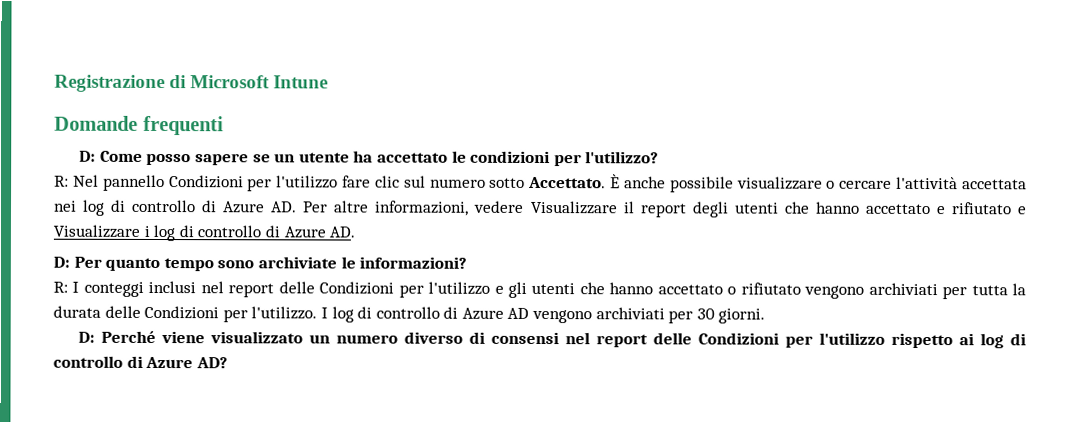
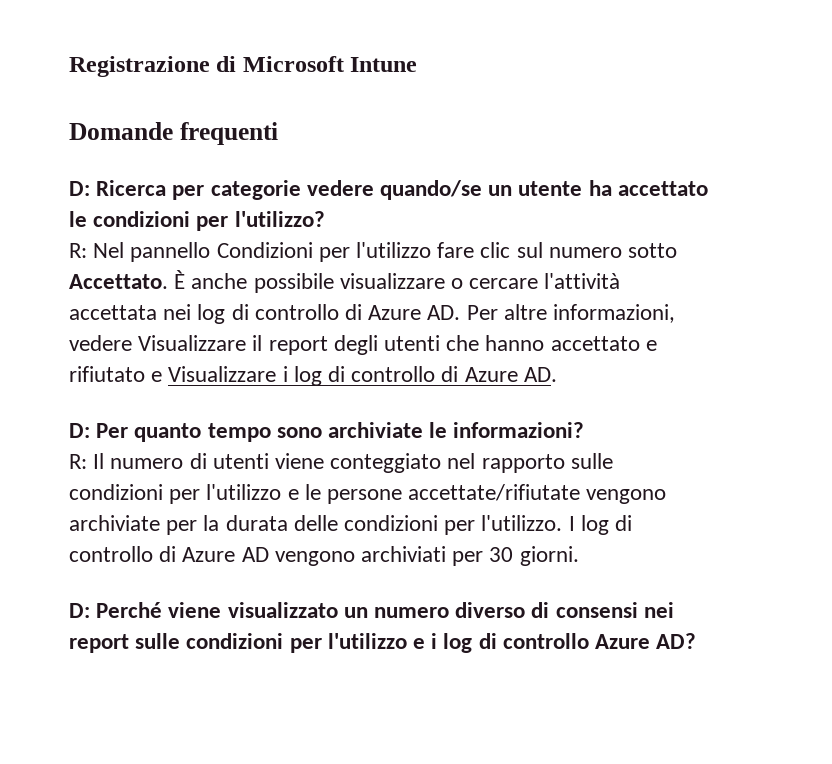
[99,150,271,166] Come posso sapere se -> [96,180,483,200] Ricerca per categorie vedere quando/se
[72,280,1008,300] I conteggi inclusi nel report delle Condizioni per l'utilizzo e gli utenti che hanno accettato o rifiutato vengono archiviati per tutta -> [93,453,613,473] [69,484,667,504] [69,515,198,535] Il numero di utenti viene conteggiato nel rapporto sulle condizioni per l'utilizzo e le persone accettate/rifiutate vengono archiviate per
[144,305,220,320] Condizioni -> [344,515,439,531] condizioni
[565,332,1027,349] [53,355,143,368] nel report delle Condizioni per l'utilizzo rispetto ai log di controllo di -> [643,602,674,618] [69,633,589,653] nei report sulle condizioni per l'utilizzo e i log di controllo

